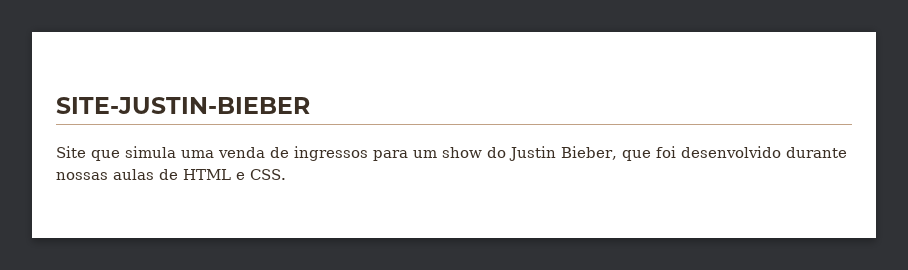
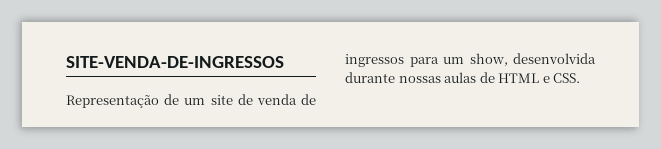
[56,97,310,114] [56,146,214,161] SITE-JUSTIN-BIEBER // Site que simula uma -> [66,56,284,68] [66,94,253,108] SITE-VENDA-DE-INGRESSOS // Representação de um site de
[442,146,781,161] show do Justin Bieber, que foi desenvolvido -> [469,53,596,66] show, desenvolvida

